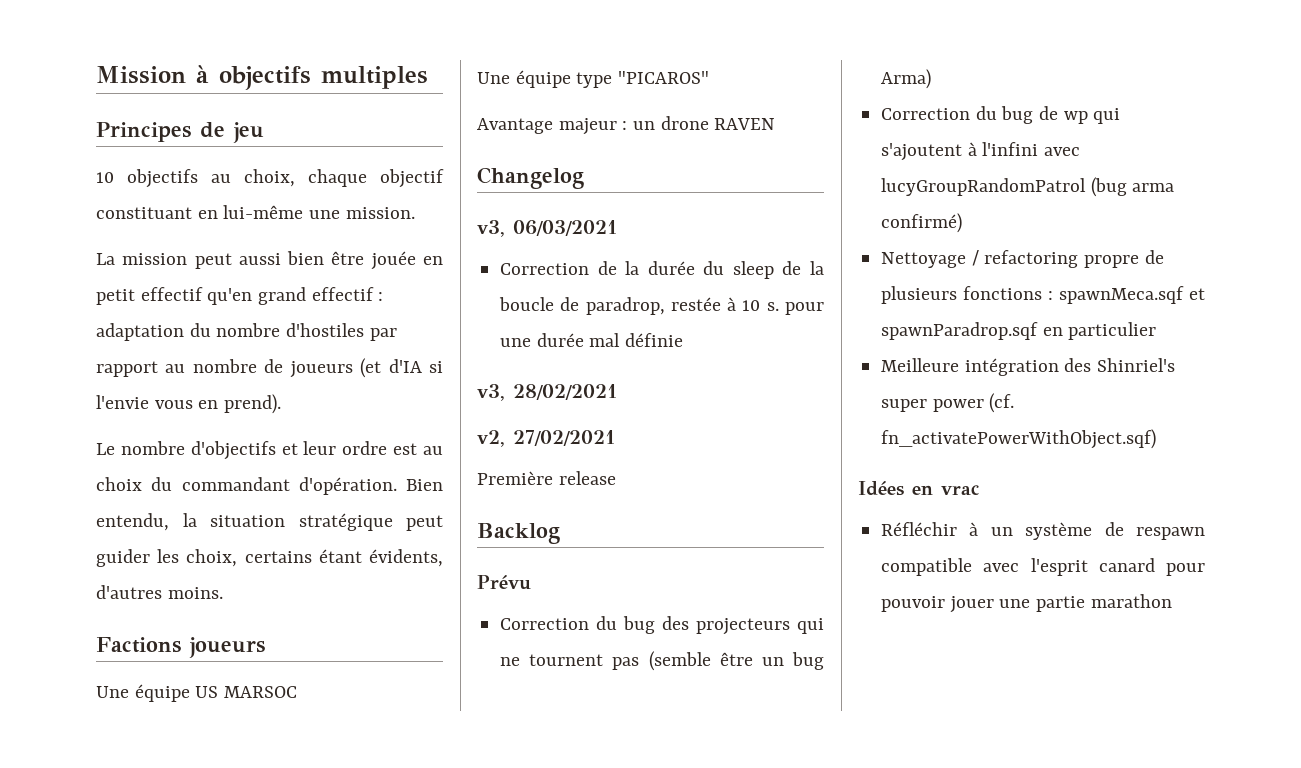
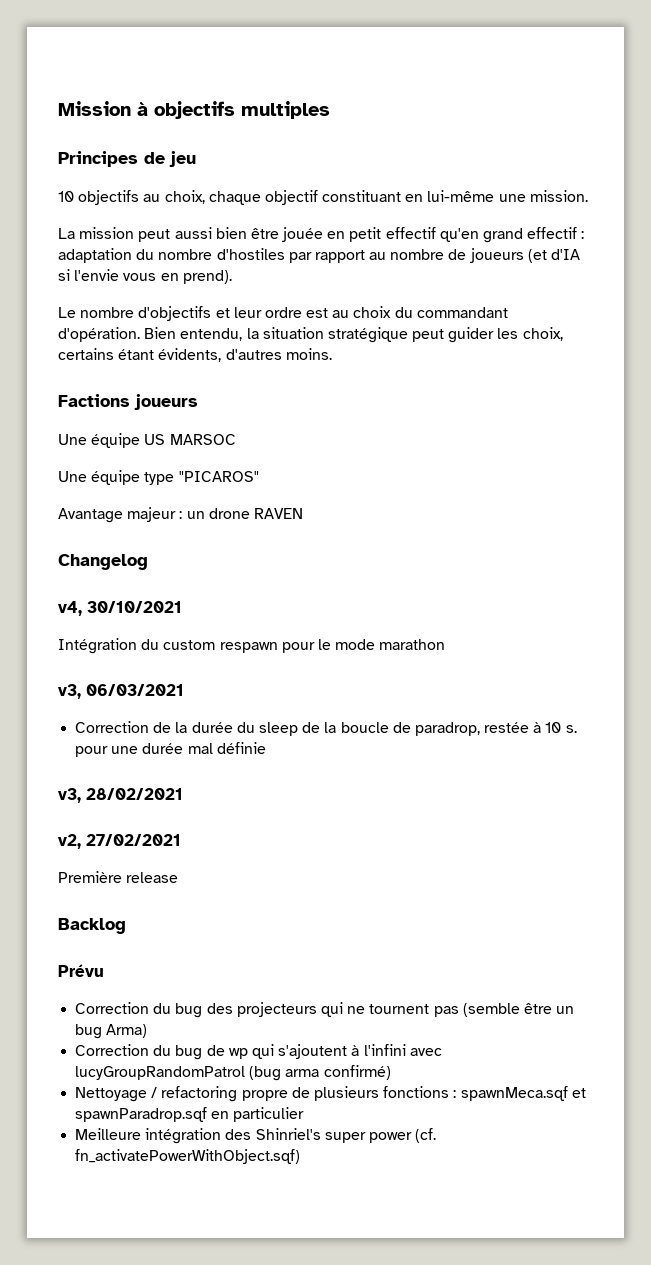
(584, 178) none -> [58,601,182,616] [58,638,446,654] // v4, 30/10/2021 // Intégration du custom respawn pour le mode marathon
[858,481,979,496] [881,522,1205,540] [881,558,1205,576] [881,594,1172,613] // Idées en vrac // Réfléchir à un système de respawn compatible avec l'esprit canard pour pouvoir jouer une partie marathon -> (301, 1156) none

